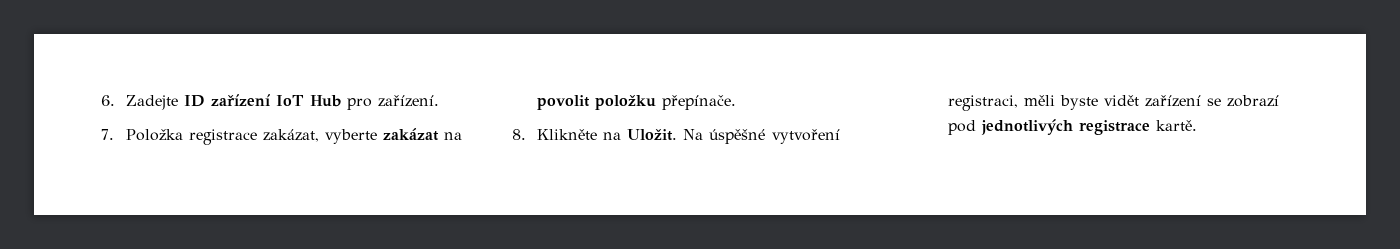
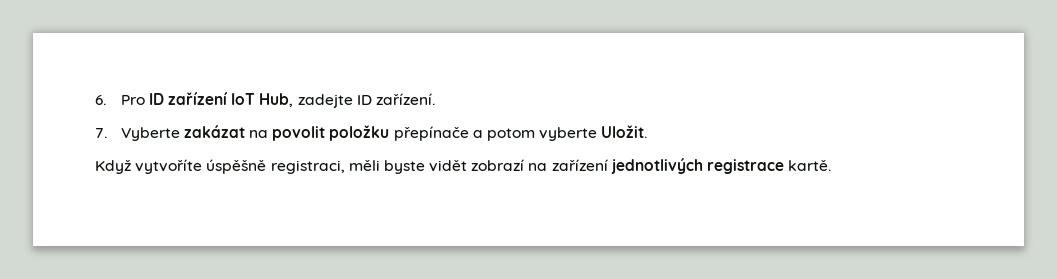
[126,95,179,110] Zadejte -> [120,95,145,105] Pro
[310,95,373,110] Hub pro -> [259,93,372,108] Hub, zadejte ID
[126,128,463,145] [537,95,737,110] [512,129,841,144] [948,95,1280,111] [948,120,977,135] Položka registrace zakázat, vyberte zakázat na povolit položku přepínače. // 8. Klikněte na Uložit. Na úspěšné vytvoření registraci, měli byste vidět zařízení se zobrazí pod -> [120,125,648,141] [95,159,608,174] Vyberte zakázat na povolit položku přepínače a potom vyberte Uložit. // Když vytvoříte úspěšně registraci, měli byste vidět zobrazí na zařízení

